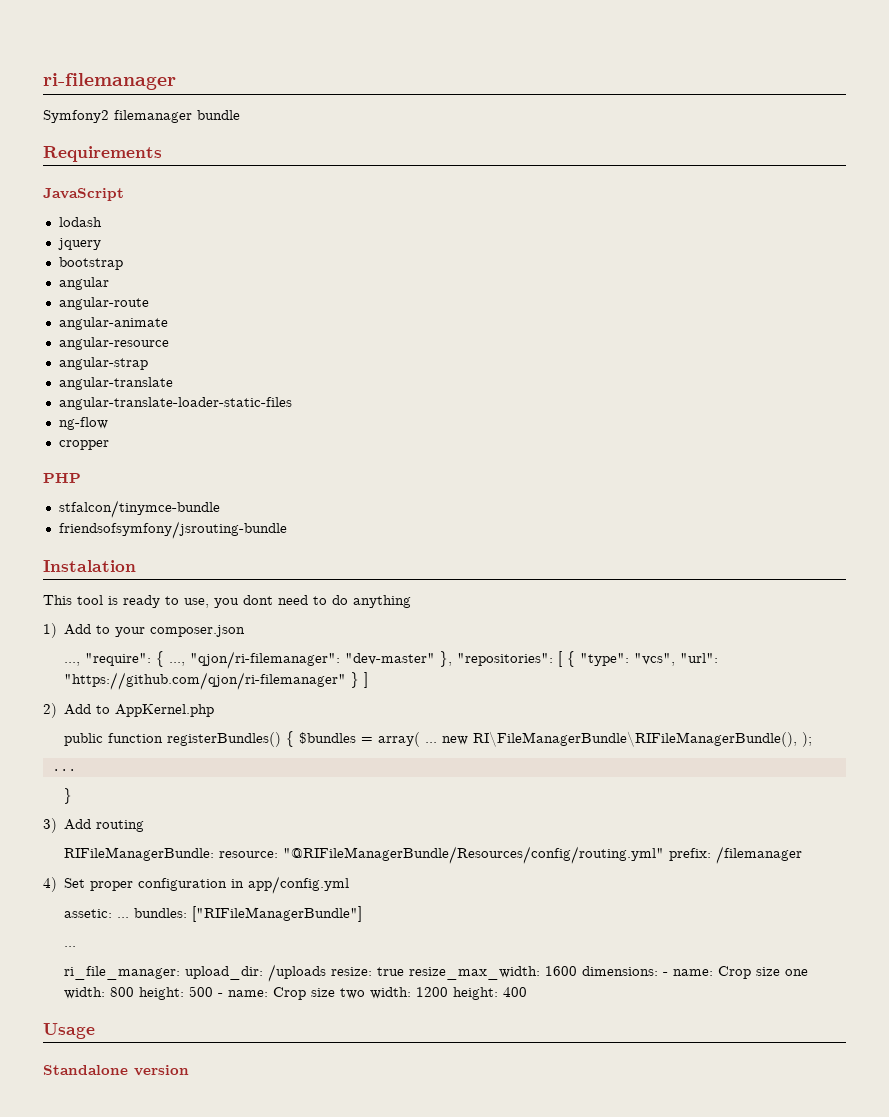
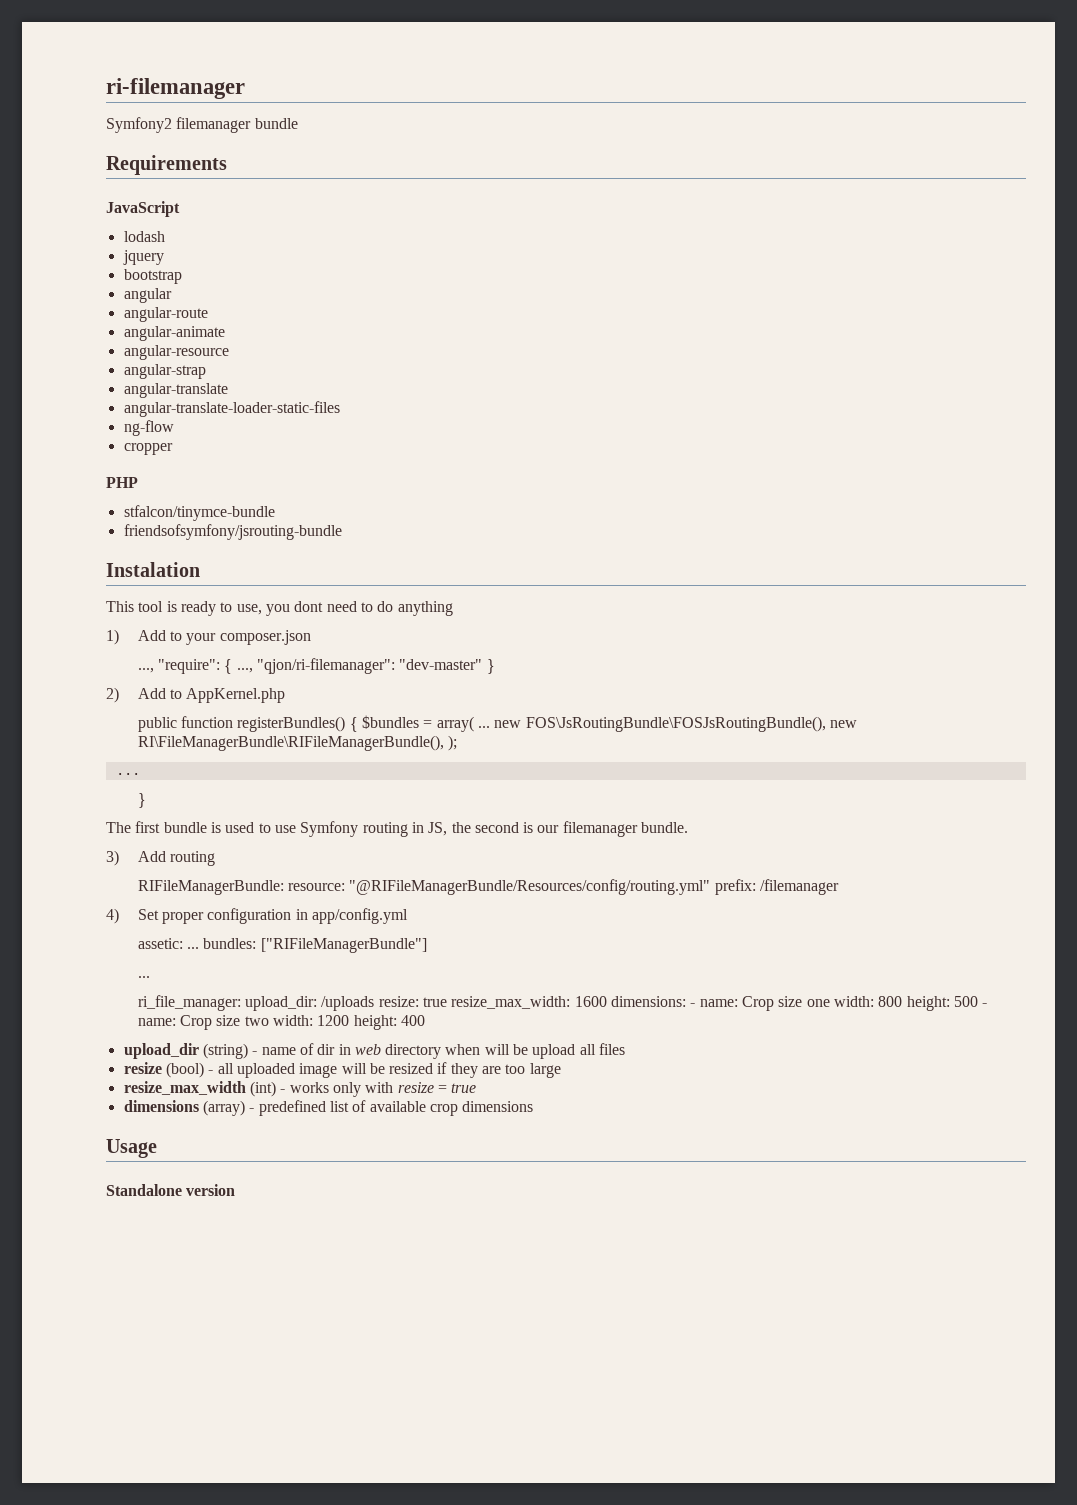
[439,651,718,667] [63,672,368,690] }, "repositories": [ { "type": "vcs", "url": "https://github.com/qjon/ri-filemanager" } ] -> [486,659,495,674] }
(468, 740) none -> [525,716,858,732] FOS\JsRoutingBundle\FOSJsRoutingBundle(), new
(72, 796) none -> [106,821,689,837] // The first bundle is used to use Symfony routing in JS, the second is our filemanager bundle.
(527, 992) none -> [123,1043,626,1059] [123,1062,561,1078] [123,1081,477,1097] [123,1100,534,1116] // upload_dir (string) - name of dir in web directory when will be upload all files // resize (bool) - all uploaded image will be resized if they are too large // resize_max_width (int) - works only with resize = true // dimensions (array) - predefined list of available crop dimensions

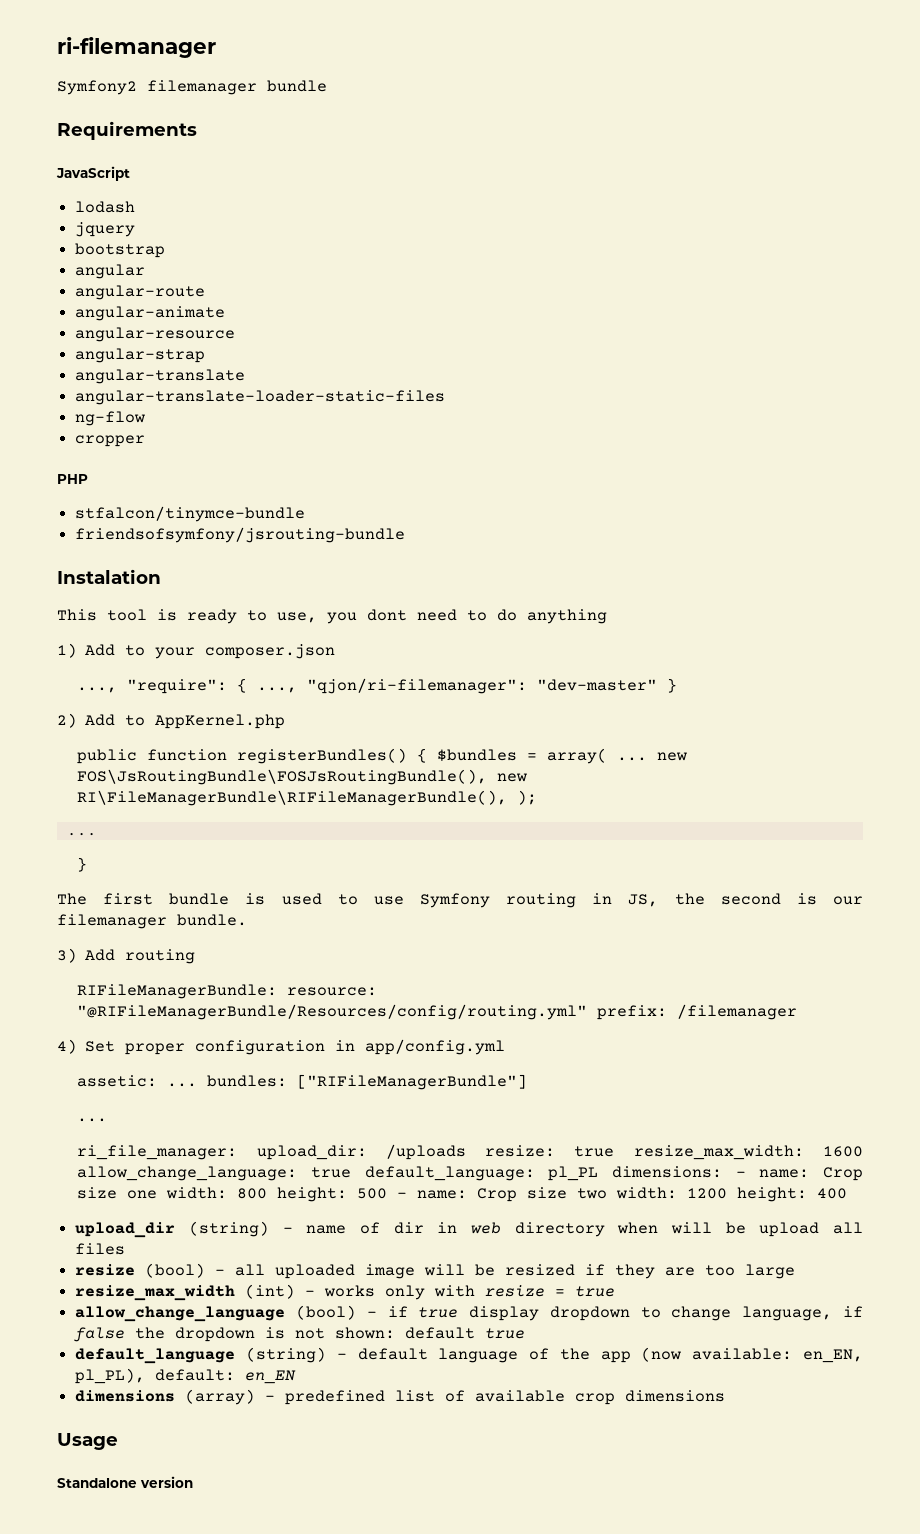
(607, 1001) none -> [77,1166,599,1181] allow_change_language: true default_language: pl_PL
(477, 1088) none -> [75,1305,863,1322] [74,1327,526,1342] [75,1347,863,1364] [75,1368,297,1384] // allow_change_language (bool) - if true display dropdown to change language, if false the dropdown is not shown: default true // default_language (string) - default language of the app (now available: en_EN, pl_PL), default: en_EN

